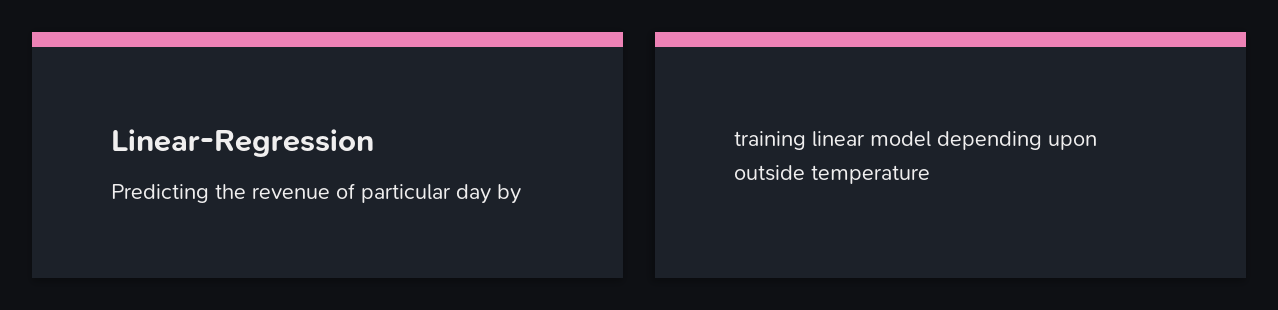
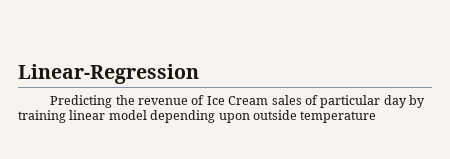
(355, 191) none -> [206,95,318,105] Ice Cream sales of

